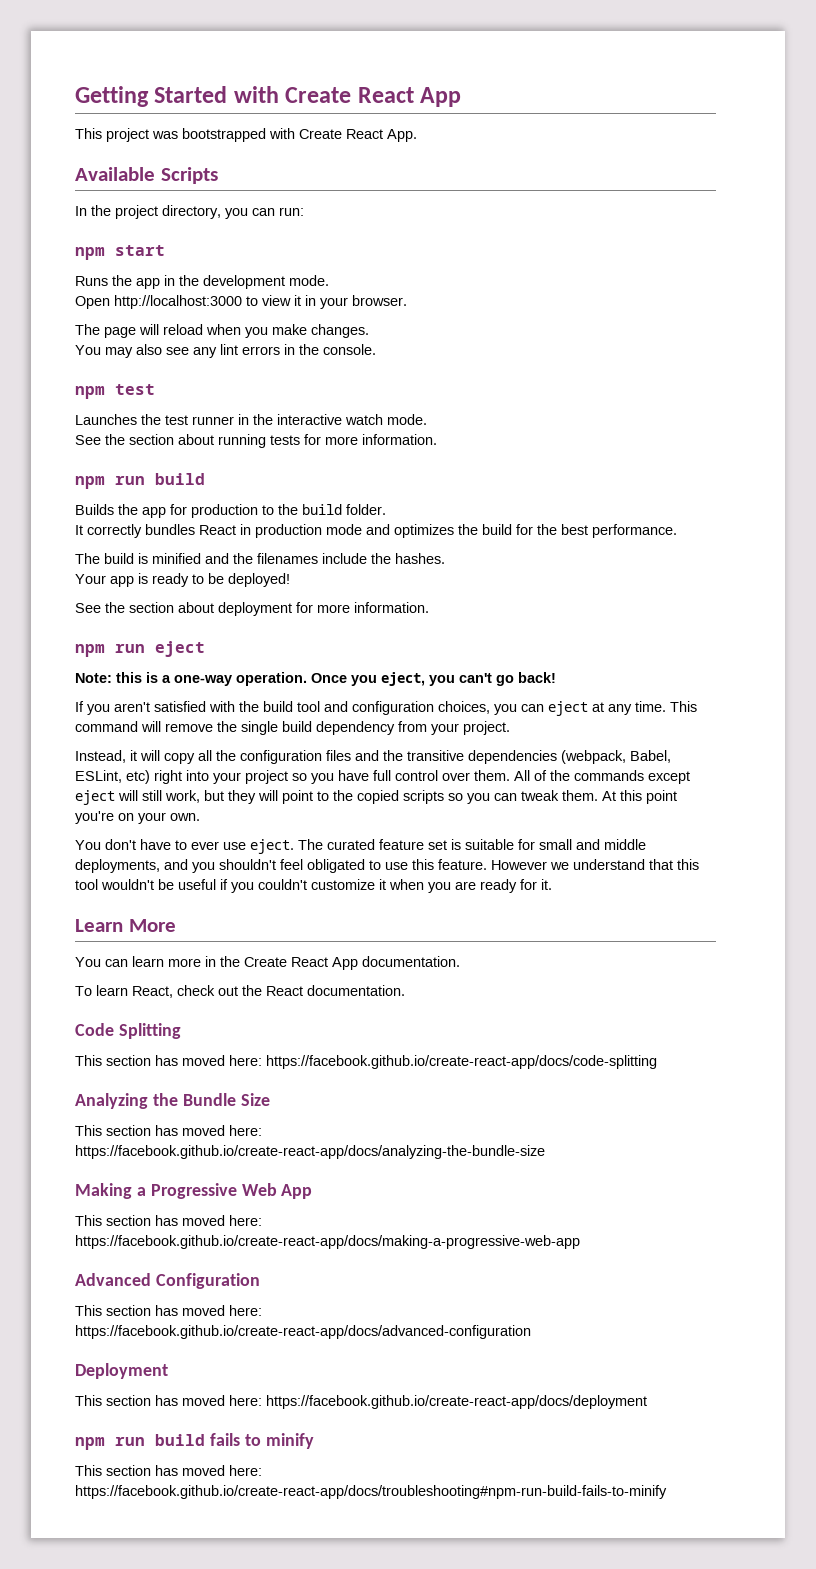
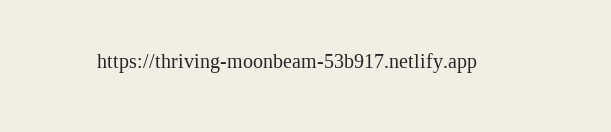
[75,86,462,107] [75,128,417,142] [75,167,218,184] [75,205,304,219] [75,245,165,260] [75,275,329,289] [75,295,407,309] [75,324,369,338] [75,344,376,358] [75,384,155,399] [75,414,427,425] [75,434,437,448] [75,473,205,489] [75,504,386,518] [75,524,677,538] [75,553,445,564] [75,573,290,587] [75,602,429,616] [75,641,205,657] [75,672,556,686] [75,701,697,716] [75,721,510,735] [75,750,671,764] [75,770,690,784] [75,790,677,805] [75,811,200,824] [75,839,646,854] [75,859,699,873] [75,879,552,893] [75,919,176,932] [75,956,460,970] [75,985,405,998] [75,1023,181,1039] [75,1055,657,1069] [75,1093,270,1109] [75,1125,262,1136] [75,1145,545,1159] [75,1183,313,1199] [75,1215,262,1226] [75,1235,580,1249] [75,1273,260,1289] [75,1305,262,1316] [75,1325,531,1339] [75,1363,168,1379] [75,1395,647,1409] [75,1433,314,1450] [75,1465,262,1476] [75,1485,667,1499] Getting Started with Create React App // This project was bootstrapped with Create React App. // Available Scripts // In the project directory, you can run: // npm start // Runs the app in the development mode. // Open http://localhost:3000 to view it in your browser. // The page will reload when you make changes. // You may also see any lint errors in the console. // npm test // Launches the test runner in the interactive watch mode. // See the section about running tests for more information. // npm run build // Builds the app for production to the build folder. // It correctly bundles React in production mode and optimizes the build for the best performance. // The build is minified and the filenames include the hashes. // Your app is ready to be deployed! // See the section about deployment for more information. // npm run eject // Note: this is a one-way operation. Once you eject, you can't go back! // If you aren't satisfied with the build tool and configuration choices, you can eject at any time. This command will remove the single build dependency from your project. // Instead, it will copy all the configuration files and the transitive dependencies (webpack, Babel, ESLint, etc) right into your project so you have full control over them. All of the commands except eject will still work, but they will point to the copied scripts so you can tweak them. At this point you're on your own. // You don't have to ever use eject. The curated feature set is suitable for small and middle deployments, and you shouldn't feel obligated to use this feature. However we understand that this tool wouldn't be useful if you couldn't customize it when you are ready for it. // Learn More // You can learn more in the Create React App documentation. // To learn React, check out the React documentation. // Code Splitting // This section has moved here: https://facebook.github.io/create-react-app/docs/code-splitting // Analyzing the Bundle Size // This section has moved here: https://facebook.github.io/create-react-app/docs/analyzing-the-bundle-size // Making a Progressive Web App // This section has moved here: https://facebook.github.io/create-react-app/docs/making-a-progressive-web-app // Advanced Configuration // This section has moved here: https://facebook.github.io/create-react-app/docs/advanced-configuration // Deployment // This section has moved here: https://facebook.github.io/create-react-app/docs/deployment // npm run build fails to minify // This section has moved here: https://facebook.github.io/create-react-app/docs/troubleshooting#npm-run-build-fails-to-minify -> [97,53,477,73] https://thriving-moonbeam-53b917.netlify.app

